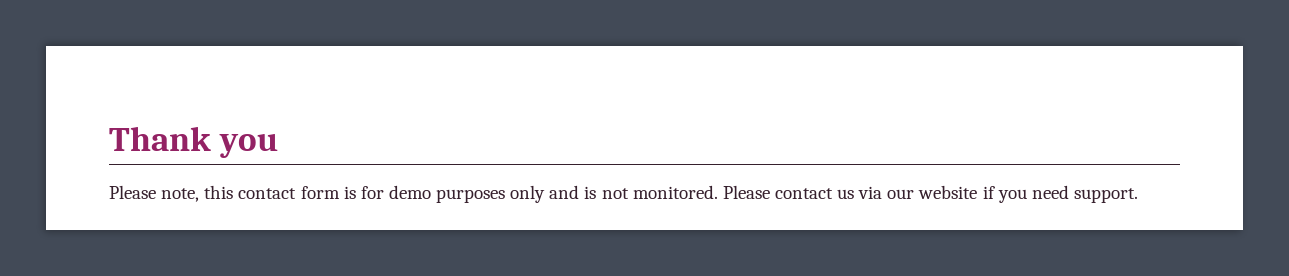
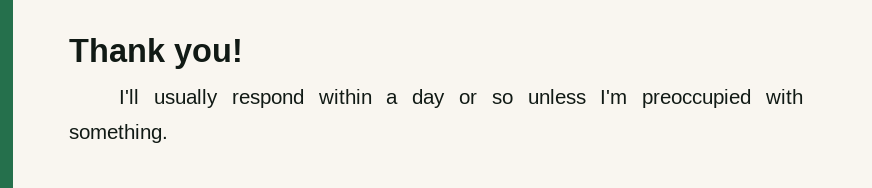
[219,133,279,158] [109,185,1138,203] you // Please note, this contact form is for demo purposes only and is not monitored. Please contact us via our website if you need support. -> [174,39,243,69] [119,89,804,108] [69,124,168,143] you! // I'll usually respond within a day or so unless I'm preoccupied with something.

